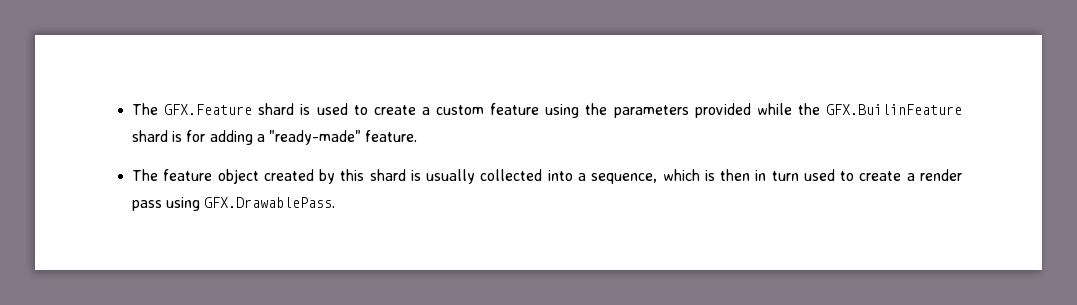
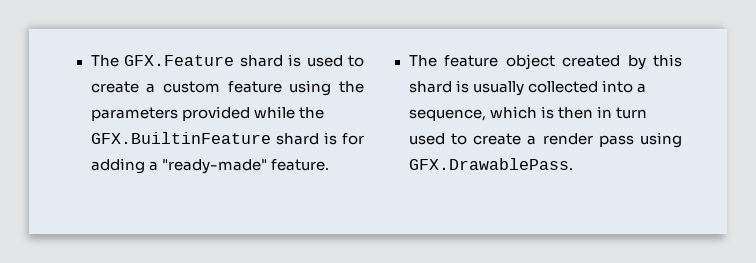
[826,104,962,115] GFX.BuilinFeature -> [90,132,271,144] GFX.BuiltinFeature

